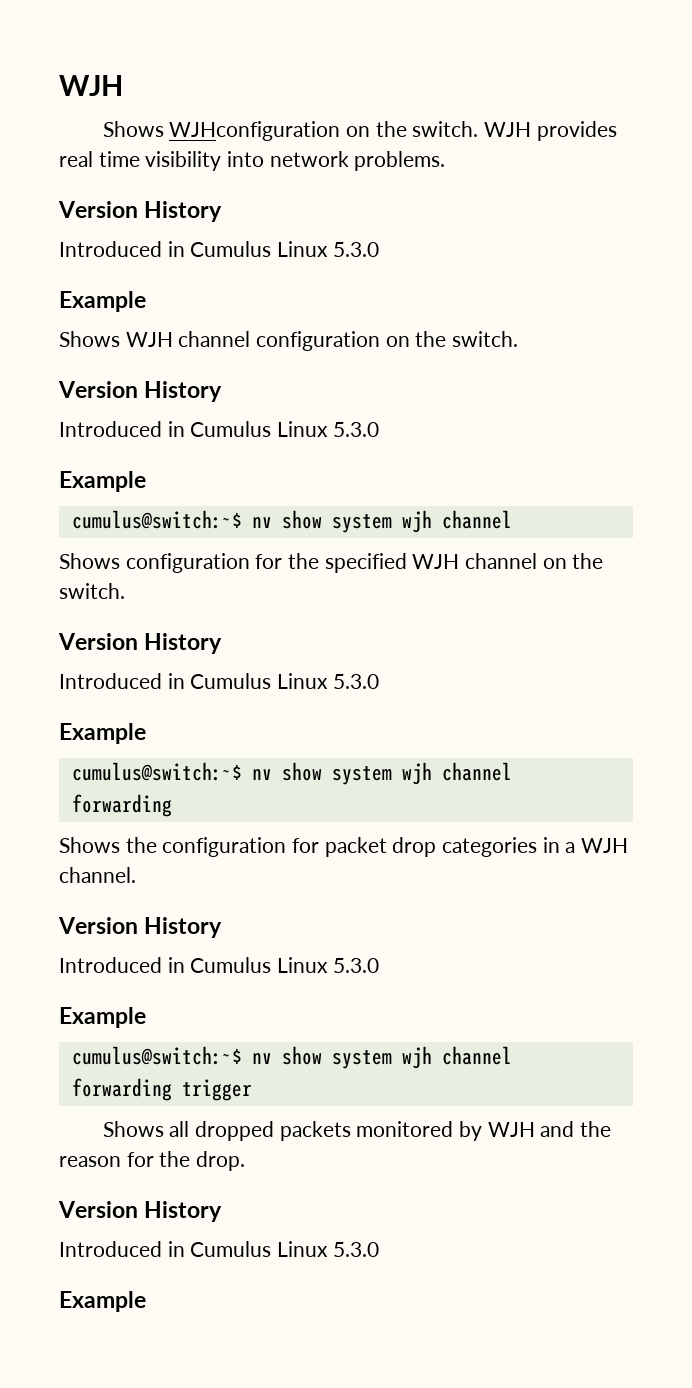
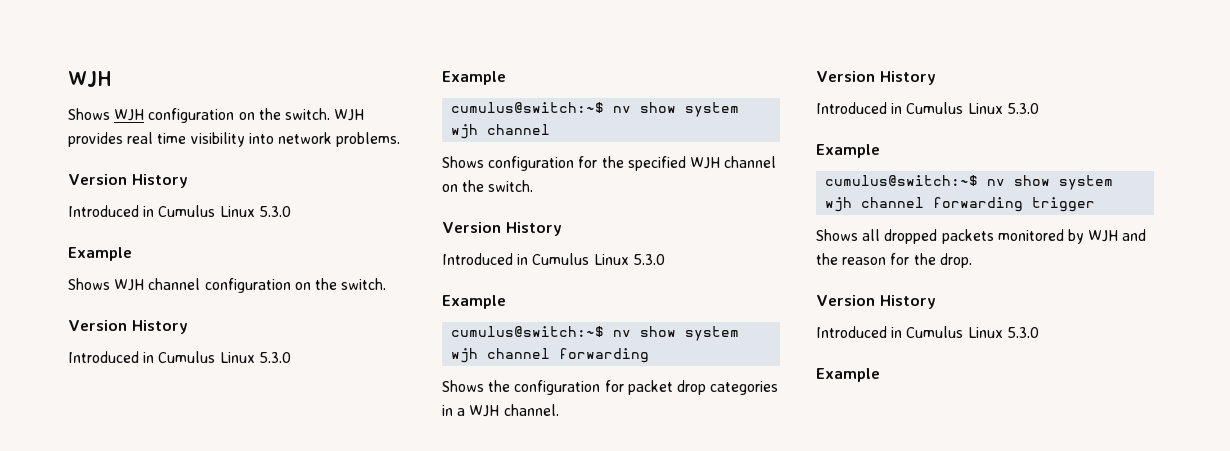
[169,121,341,141] WJHconfiguration -> [114,108,235,123] WJH configuration

